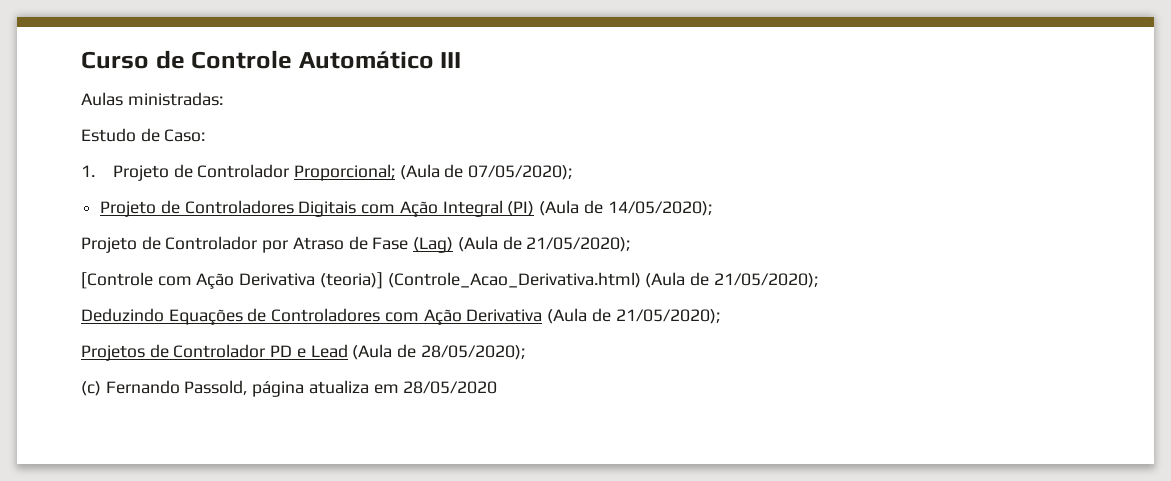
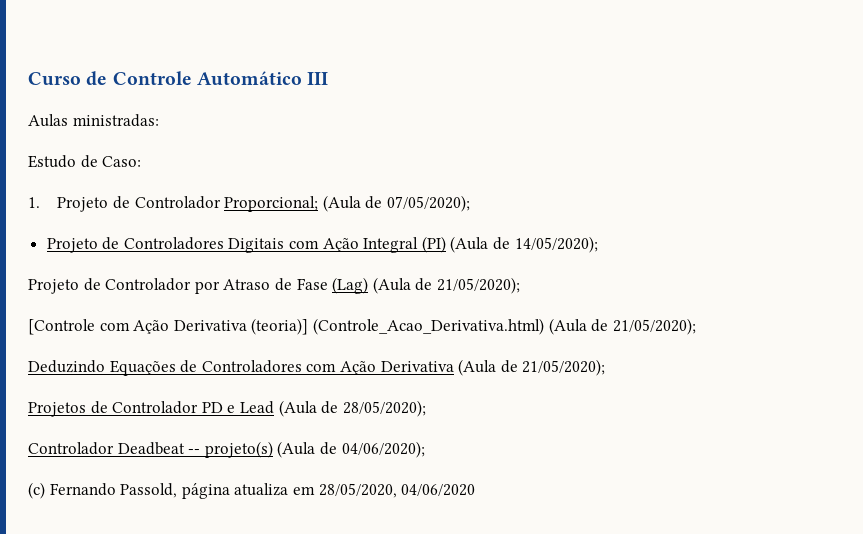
(525, 352) none -> [28,441,425,458] // Controlador Deadbeat -- projeto(s) (Aula de 04/06/2020);
[403,381,498,394] 28/05/2020 -> [318,483,476,498] 28/05/2020, 04/06/2020

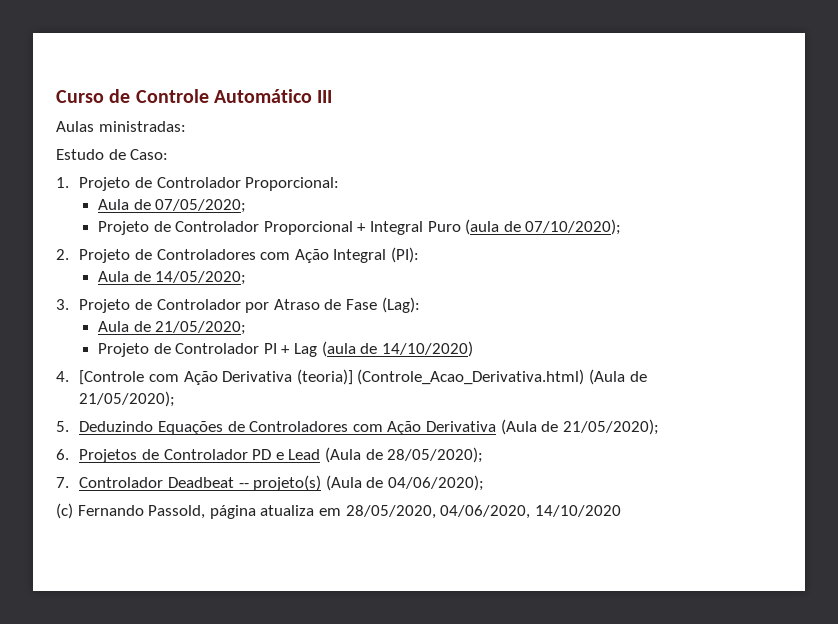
[224,195,470,212] [46,236,598,253] Proporcional; (Aula de 07/05/2020); // Projeto de Controladores Digitais com Ação Integral (PI) (Aula de 14/05/2020); // -> [245,177,340,191] [98,199,247,213] [98,219,622,235] [56,247,419,263] [98,271,247,285] [56,299,69,310] Proporcional: // Aula de 07/05/2020; // Projeto de Controlador Proporcional + Integral Puro (aula de 07/10/2020); // 2. Projeto de Controladores com Ação Integral (PI): // Aula de 14/05/2020; // 3.
[332,277,520,294] (Lag) (Aula de 21/05/2020); // -> [381,297,420,313] [98,321,247,335] [98,341,473,357] [56,371,69,382] (Lag): // Aula de 21/05/2020; // Projeto de Controlador PI + Lag (aula de 14/10/2020) // 4.
(696, 326) none -> [56,421,69,432] 5.
(606, 367) none -> [56,449,69,460] 6.
(426, 408) none -> [56,477,69,488] 7.
[401,484,476,496] 04/06/2020 -> [440,505,621,519] 04/06/2020, 14/10/2020

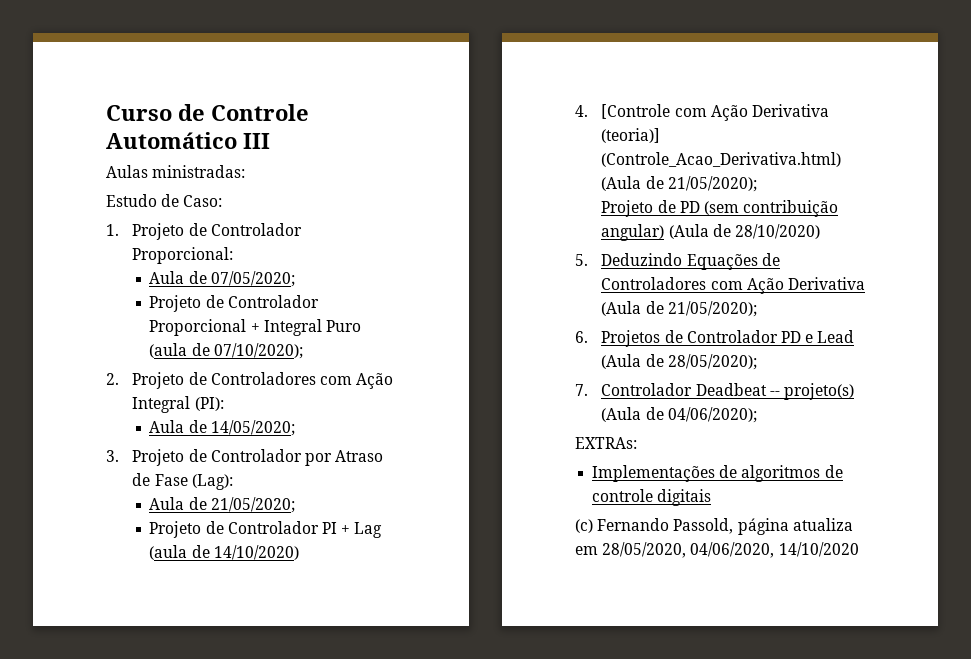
(176, 399) none -> [601,200,839,217] [601,224,820,241] // Projeto de PD (sem contribuição angular) (Aula de 28/10/2020)
(484, 483) none -> [575,437,637,449] [592,465,843,482] [592,489,712,506] // EXTRAs: // Implementações de algoritmos de controle digitais

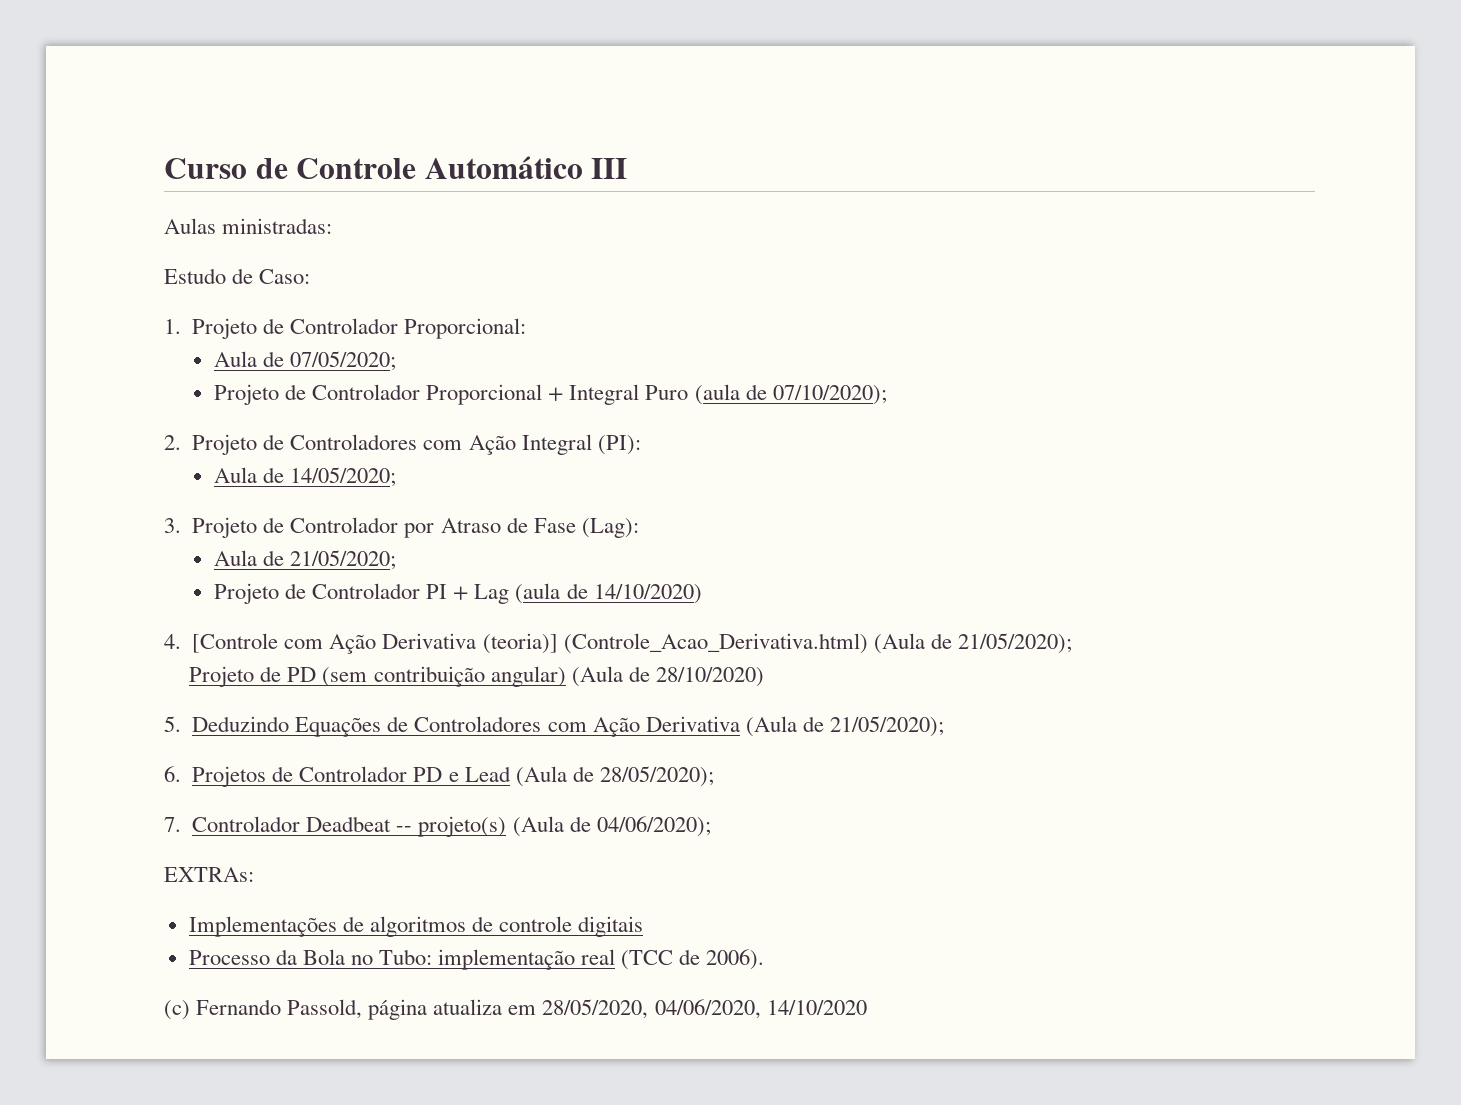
(712, 497) none -> [188,949,765,970] // Processo da Bola no Tubo: implementação real (TCC de 2006).

